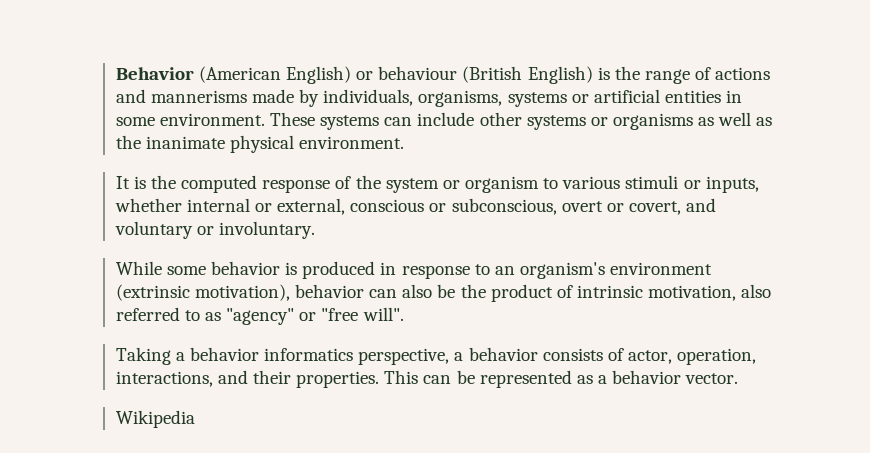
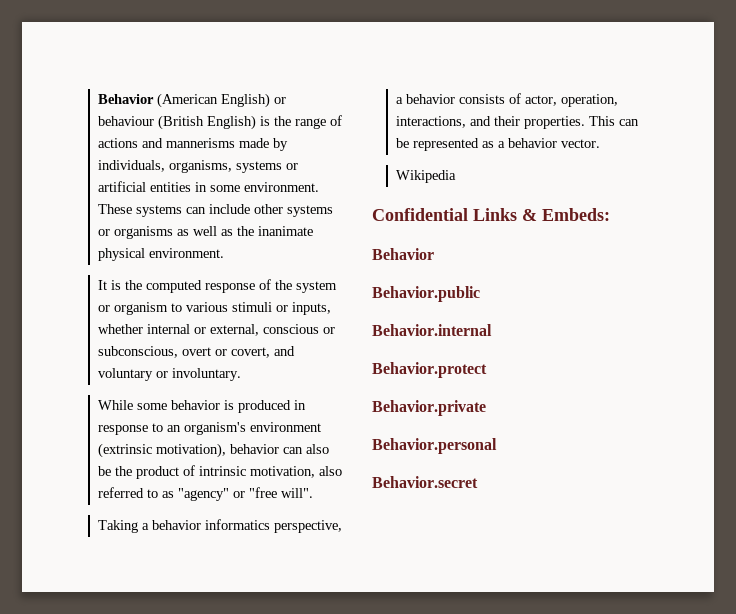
(195, 419) none -> [372,208,610,221] [372,248,434,260] [372,286,480,302] [372,324,492,336] [372,362,487,378] [372,400,486,416] [372,438,497,454] [372,476,478,488] // Confidential Links & Embeds: // Behavior // Behavior.public // Behavior.internal // Behavior.protect // Behavior.private // Behavior.personal // Behavior.secret

